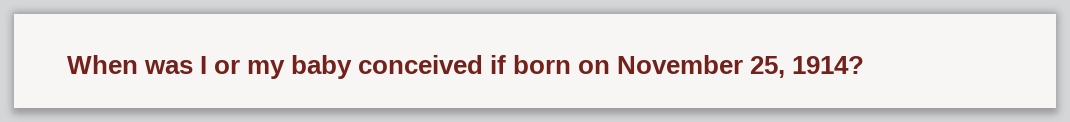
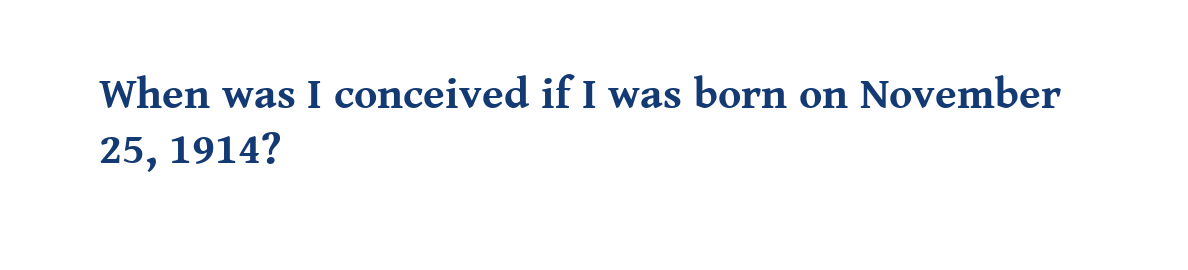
[214,55,507,79] or my baby conceived if -> [334,74,683,108] conceived if I was

